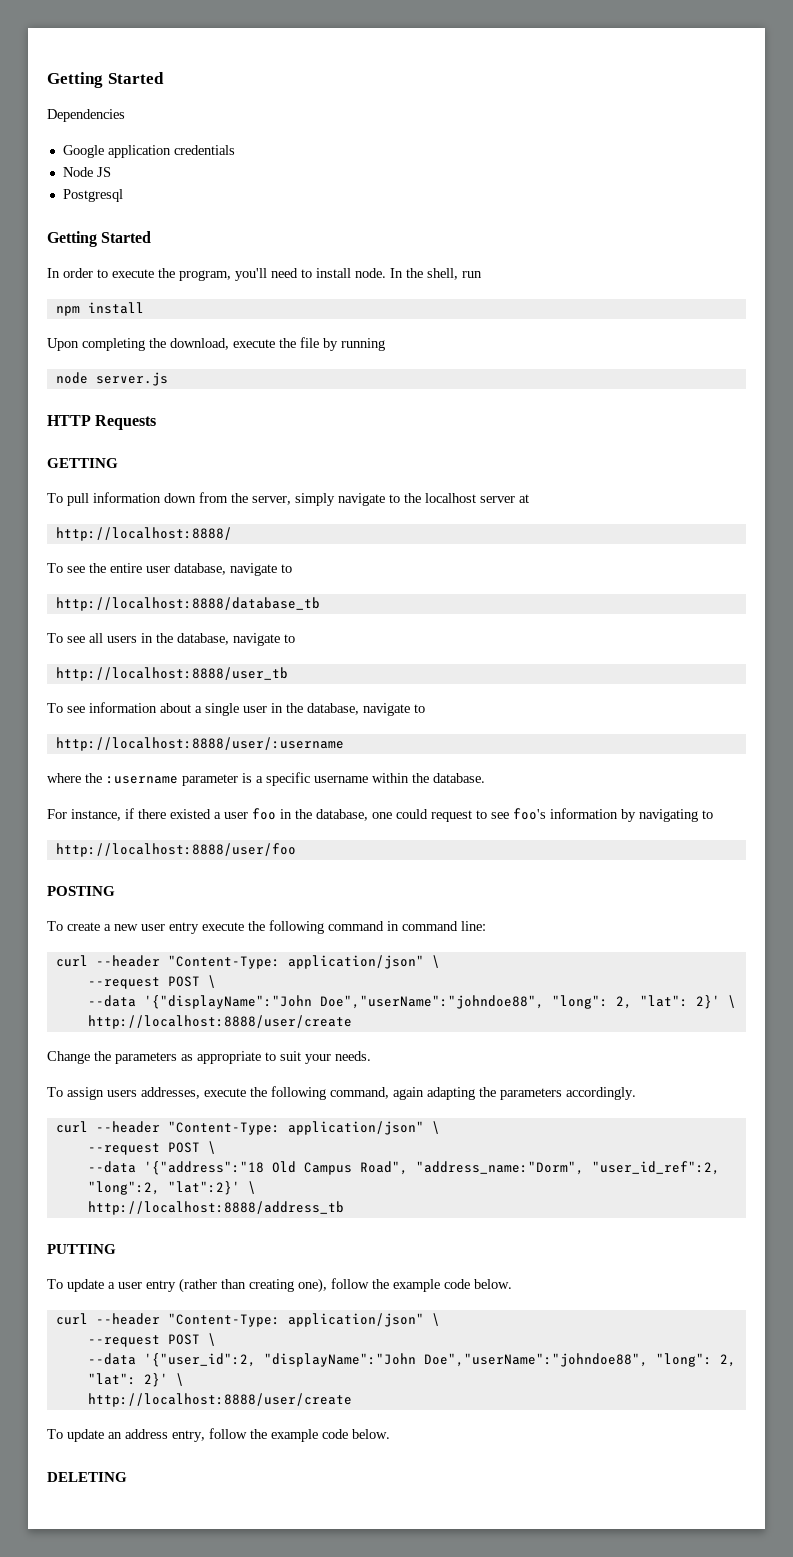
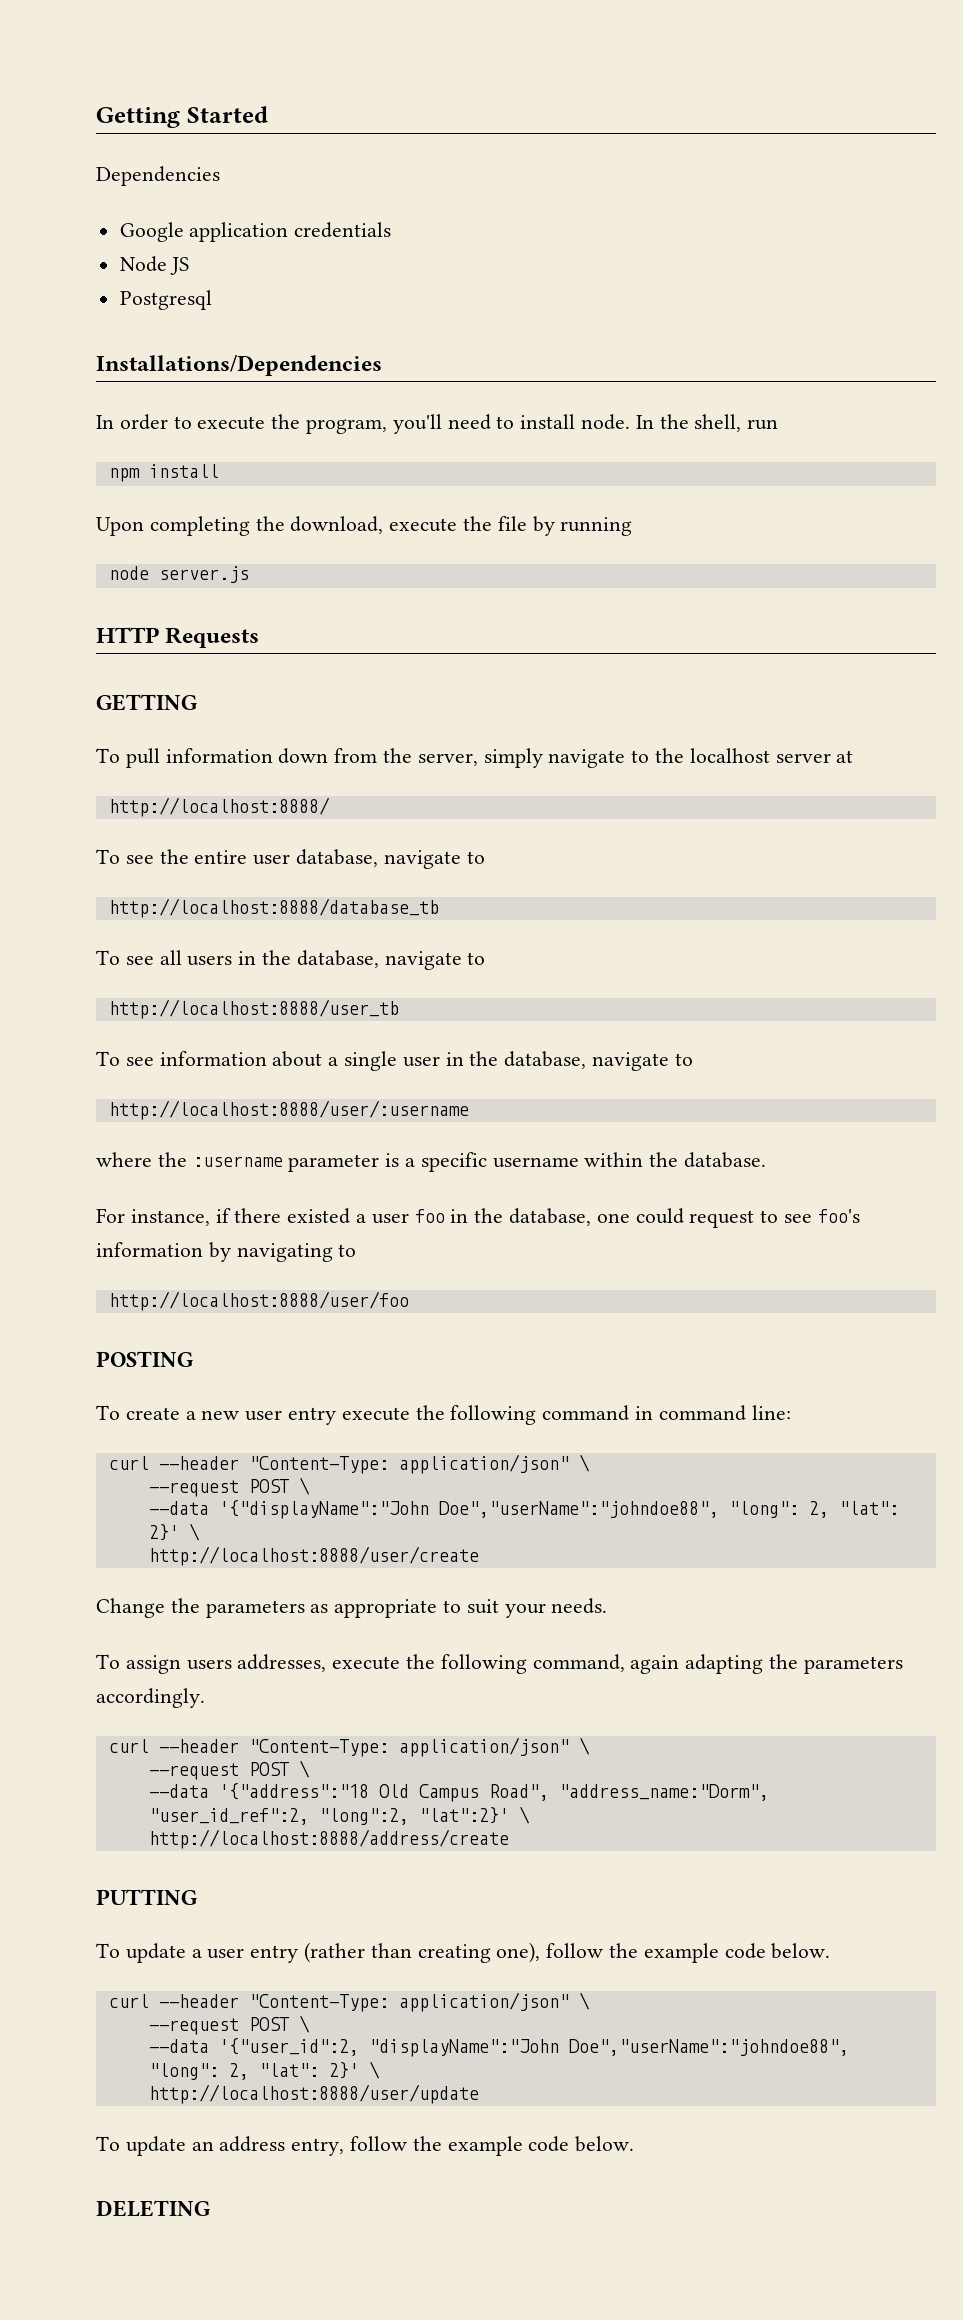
[47,231,152,247] Getting Started -> [96,354,382,376] Installations/Dependencies
[87,1201,344,1215] http://localhost:8888/address_tb -> [148,1829,509,1849] http://localhost:8888/address/create
[87,1393,352,1407] http://localhost:8888/user/create -> [148,2084,479,2104] http://localhost:8888/user/update

